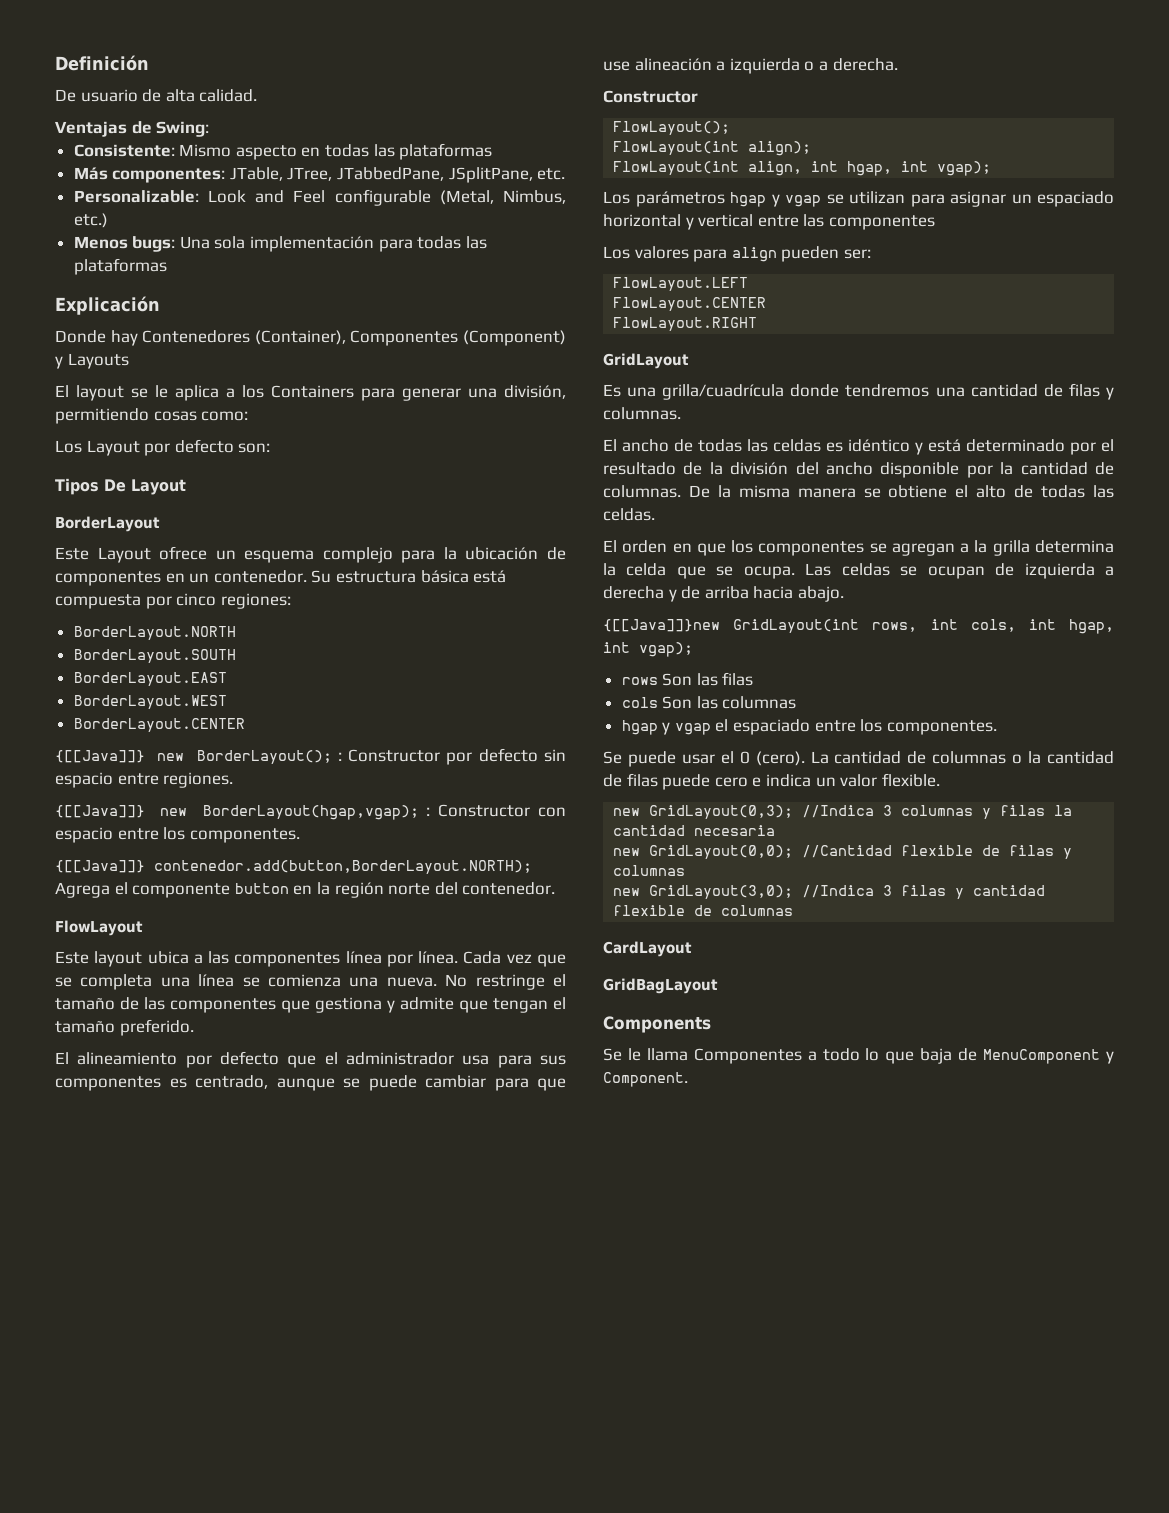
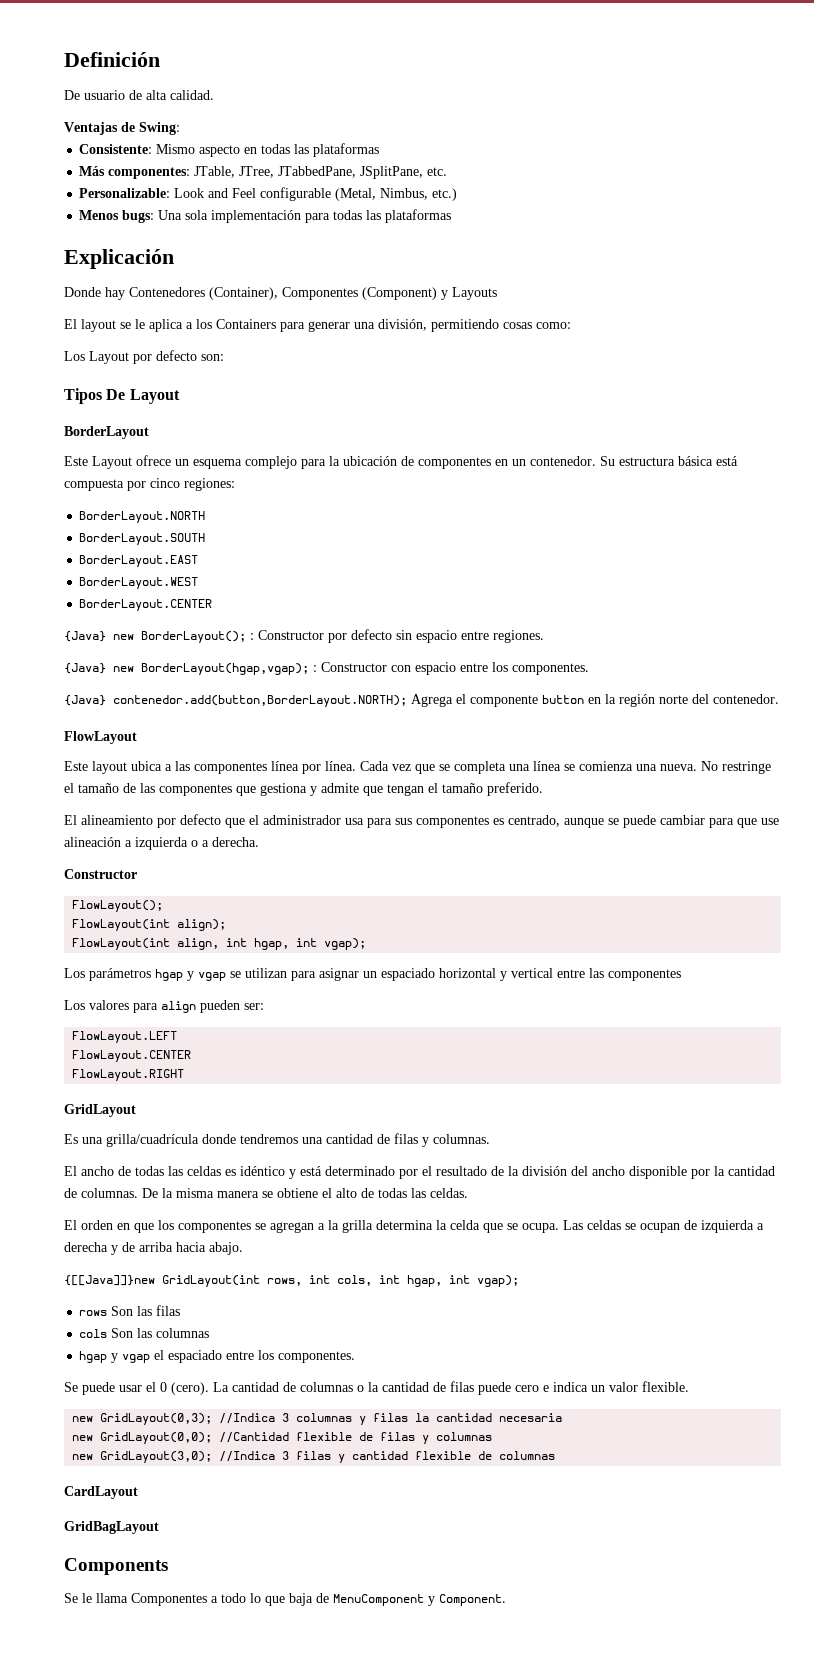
[55,750,145,763] {[[Java]]} -> [64,631,106,642] {Java}
[55,805,145,818] {[[Java]]} -> [64,663,106,674] {Java}
[55,860,145,873] {[[Java]]} -> [64,695,106,706] {Java}

